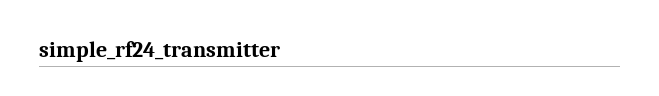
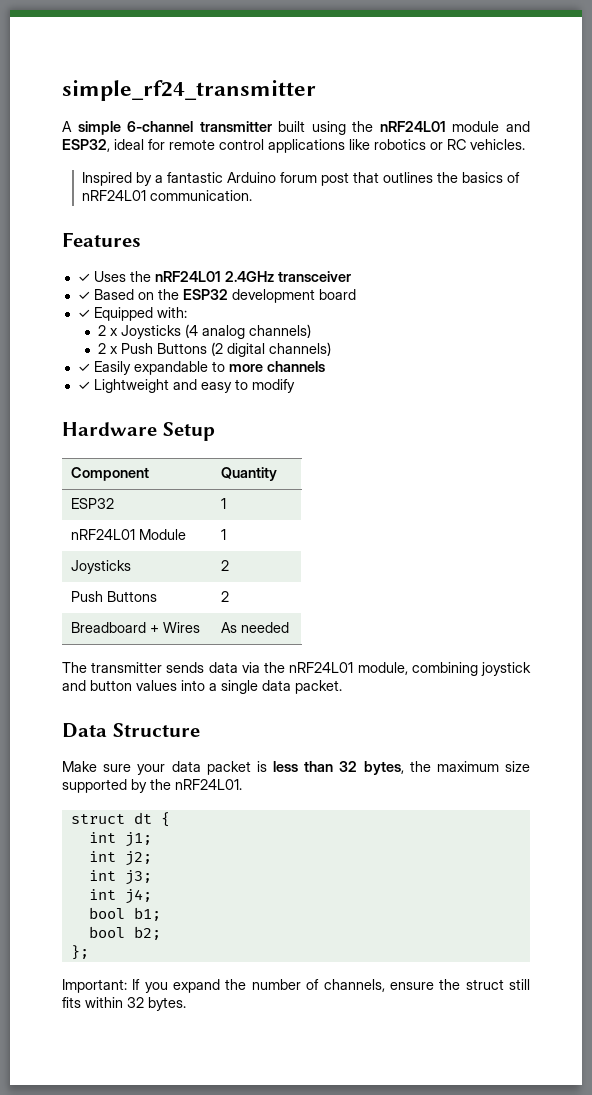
(280, 51) none -> [62,121,530,135] [62,139,525,153] [82,172,521,186] [82,190,253,201] [62,232,141,247] [77,271,351,282] [77,289,356,303] [77,307,187,321] [98,324,312,339] [98,342,332,357] [77,361,325,375] [77,379,295,393] [62,422,215,441] [71,467,150,481] [221,467,278,481] [71,498,115,509] [221,498,227,509] [71,529,187,540] [221,529,227,540] [71,560,132,574] [221,560,230,571] [71,591,158,602] [221,591,230,602] [71,622,201,633] [221,622,290,633] [62,662,531,676] [62,680,342,694] [62,723,200,738] [62,761,530,775] [62,779,242,793] [70,812,170,827] [88,832,152,847] [88,851,152,866] [88,870,152,885] [88,889,152,904] [88,907,161,921] [88,926,161,940] [70,945,89,960] [62,979,530,993] [62,997,186,1011] // A simple 6-channel transmitter built using the nRF24L01 module and ESP32, ideal for remote control applications like robotics or RC vehicles. // Inspired by a fantastic Arduino forum post that outlines the basics of nRF24L01 communication. // Features // ✓ Uses the nRF24L01 2.4GHz transceiver // ✓ Based on the ESP32 development board // ✓ Equipped with: // 2 x Joysticks (4 analog channels) // 2 x Push Buttons (2 digital channels) // ✓ Easily expandable to more channels // ✓ Lightweight and easy to modify // Hardware Setup // Component | Quantity // ESP32 | 1 // nRF24L01 Module | 1 // Joysticks | 2 // Push Buttons | 2 // Breadboard + Wires | As needed // The transmitter sends data via the nRF24L01 module, combining joystick and button values into a single data packet. // Data Structure // Make sure your data packet is less than 32 bytes, the maximum size supported by the nRF24L01. // struct dt { // int j1; // int j2; // int j3; // int j4; // bool b1; // bool b2; // }; // Important: If you expand the number of channels, ensure the struct still fits within 32 bytes.

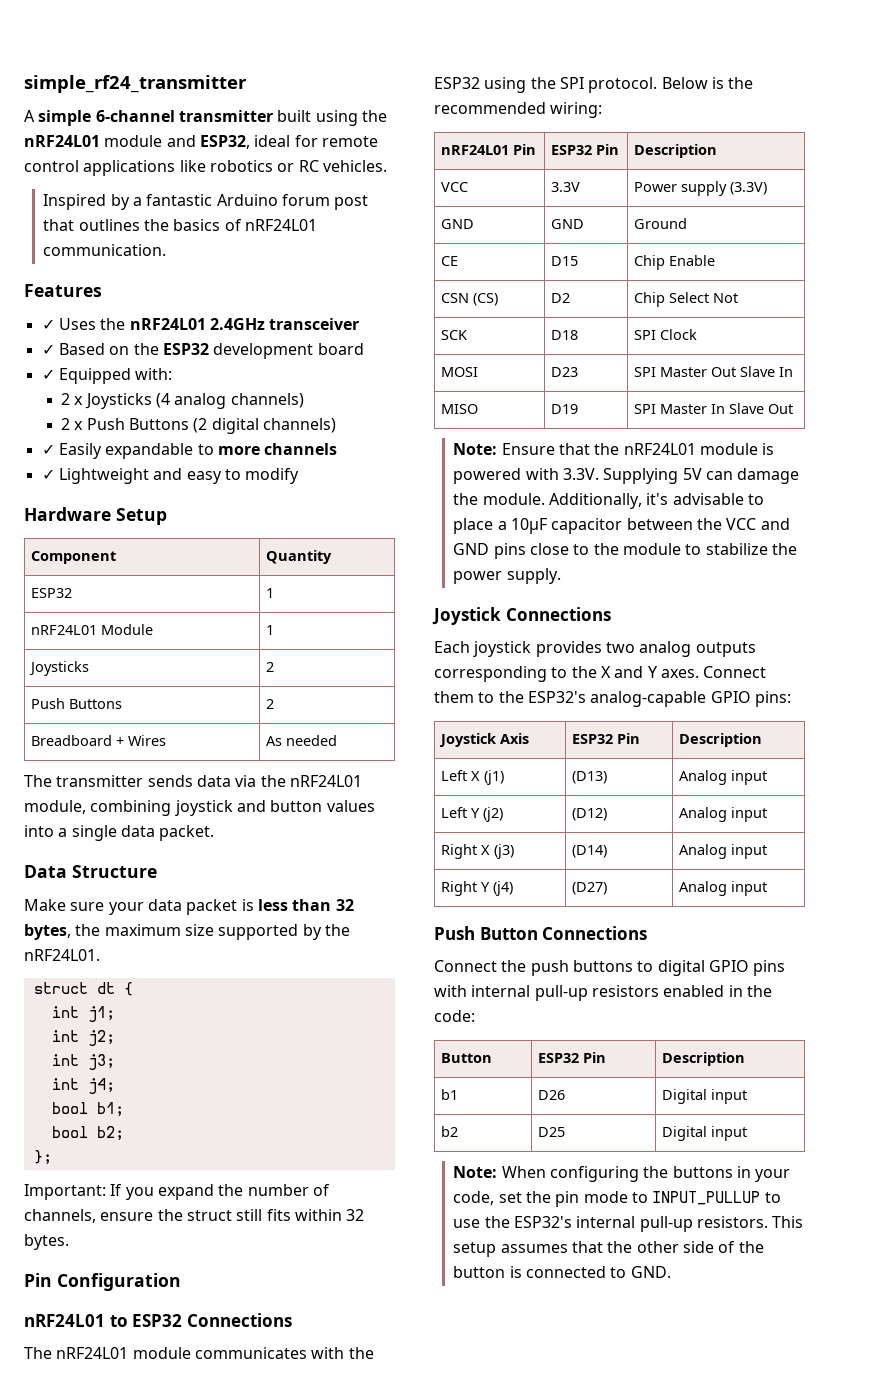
(186, 1004) none -> [24,1273,181,1291] [24,1313,292,1327] [24,1347,374,1359] [434,77,754,93] [434,102,603,118] [441,144,537,155] [551,144,620,155] [634,144,718,158] [441,182,469,192] [551,182,581,192] [634,181,768,196] [441,219,475,229] [551,219,585,229] [634,218,688,229] [441,256,459,266] [551,256,579,266] [634,255,716,270] [441,293,499,306] [551,293,571,303] [634,292,739,307] [441,330,468,340] [551,330,579,340] [634,329,698,340] [441,367,479,377] [551,367,579,377] [634,366,794,377] [441,404,479,414] [551,404,579,414] [634,403,794,414] [453,443,775,455] [453,468,800,484] [453,493,764,509] [453,518,790,534] [453,543,797,559] [453,568,561,584] [432,607,611,625] [434,641,756,657] [434,666,767,682] [434,691,791,707] [439,733,530,747] [572,733,641,744] [679,733,763,747] [441,770,505,785] [572,771,608,784] [679,770,768,785] [441,807,504,822] [572,808,608,821] [679,807,768,822] [441,844,515,859] [572,845,608,858] [679,844,768,859] [441,881,514,896] [572,882,608,895] [679,881,768,896] [434,926,648,940] [434,960,786,976] [434,985,772,1001] [434,1010,475,1022] [441,1053,493,1063] [538,1052,607,1063] [662,1052,746,1066] [441,1089,459,1100] [538,1090,566,1100] [662,1089,748,1104] [441,1126,459,1137] [538,1127,566,1137] [662,1126,748,1141] [453,1166,791,1182] [453,1191,781,1207] [453,1216,804,1232] [453,1241,764,1257] [453,1266,671,1278] // Pin Configuration // nRF24L01 to ESP32 Connections // The nRF24L01 module communicates with the ESP32 using the SPI protocol. Below is the recommended wiring: // nRF24L01 Pin | ESP32 Pin | Description // VCC | 3.3V | Power supply (3.3V) // GND | GND | Ground // CE | D15 | Chip Enable // CSN (CS) | D2 | Chip Select Not // SCK | D18 | SPI Clock // MOSI | D23 | SPI Master Out Slave In // MISO | D19 | SPI Master In Slave Out // Note: Ensure that the nRF24L01 module is powered with 3.3V. Supplying 5V can damage the module. Additionally, it's advisable to place a 10µF capacitor between the VCC and GND pins close to the module to stabilize the power supply. // Joystick Connections // Each joystick provides two analog outputs corresponding to the X and Y axes. Connect them to the ESP32's analog-capable GPIO pins: // Joystick Axis | ESP32 Pin | Description // Left X (j1) | (D13) | Analog input // Left Y (j2) | (D12) | Analog input // Right X (j3) | (D14) | Analog input // Right Y (j4) | (D27) | Analog input // Push Button Connections // Connect the push buttons to digital GPIO pins with internal pull-up resistors enabled in the code: // Button | ESP32 Pin | Description // b1 | D26 | Digital input // b2 | D25 | Digital input // Note: When configuring the buttons in your code, set the pin mode to INPUT_PULLUP to use the ESP32's internal pull-up resistors. This setup assumes that the other side of the button is connected to GND.

